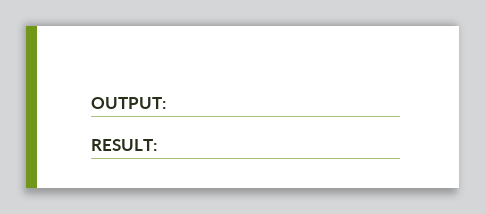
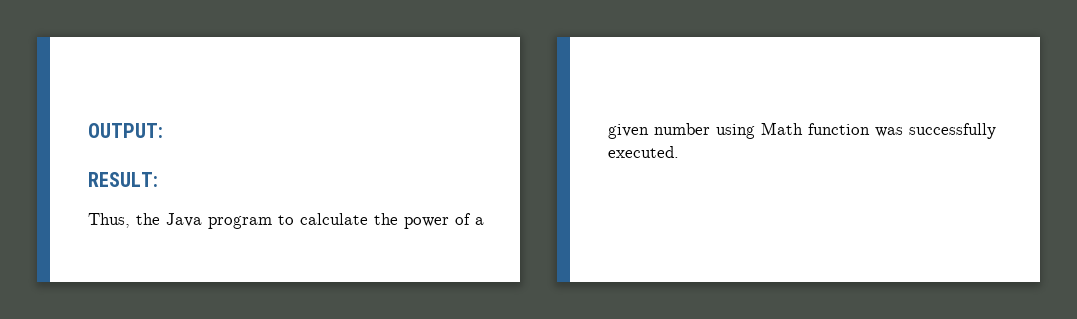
(157, 145) none -> [88,213,484,229] [608,122,996,139] [608,146,679,158] // Thus, the Java program to calculate the power of a given number using Math function was successfully executed.

